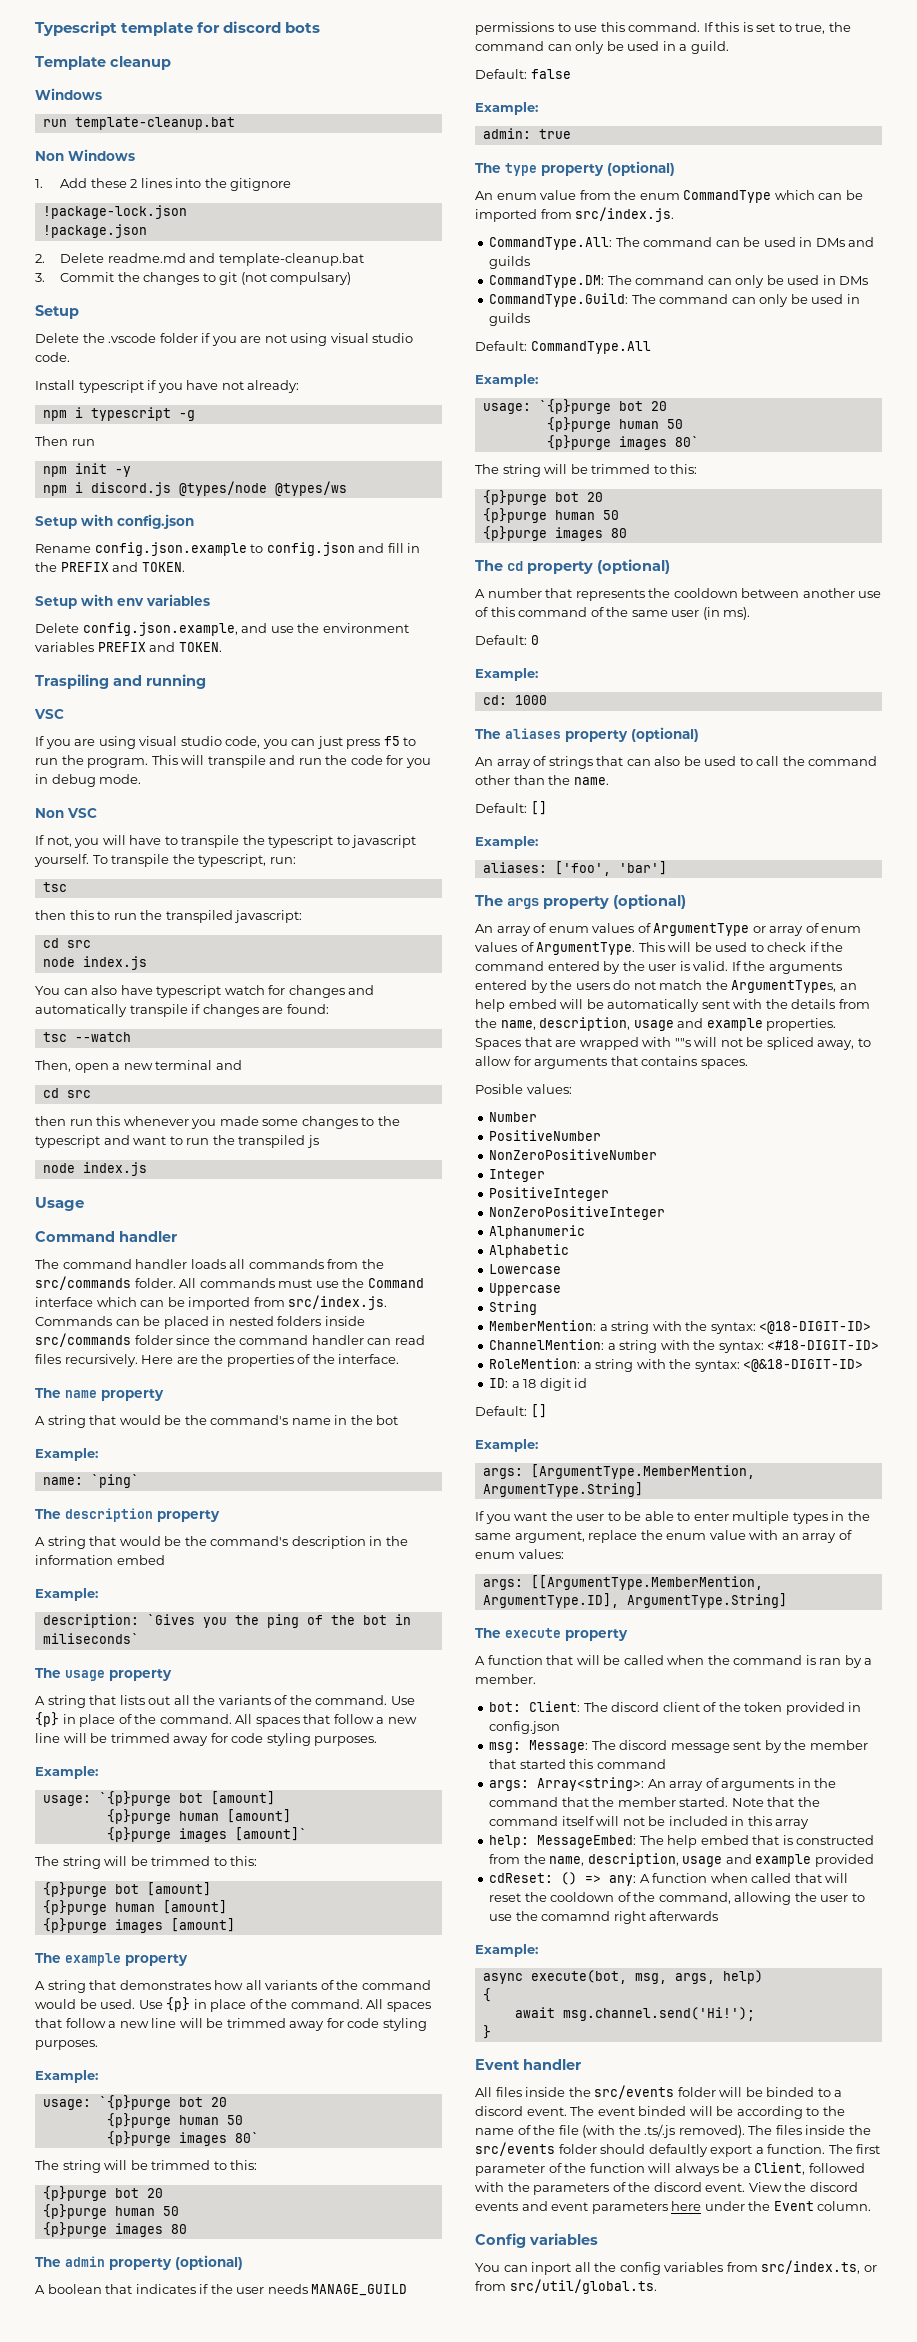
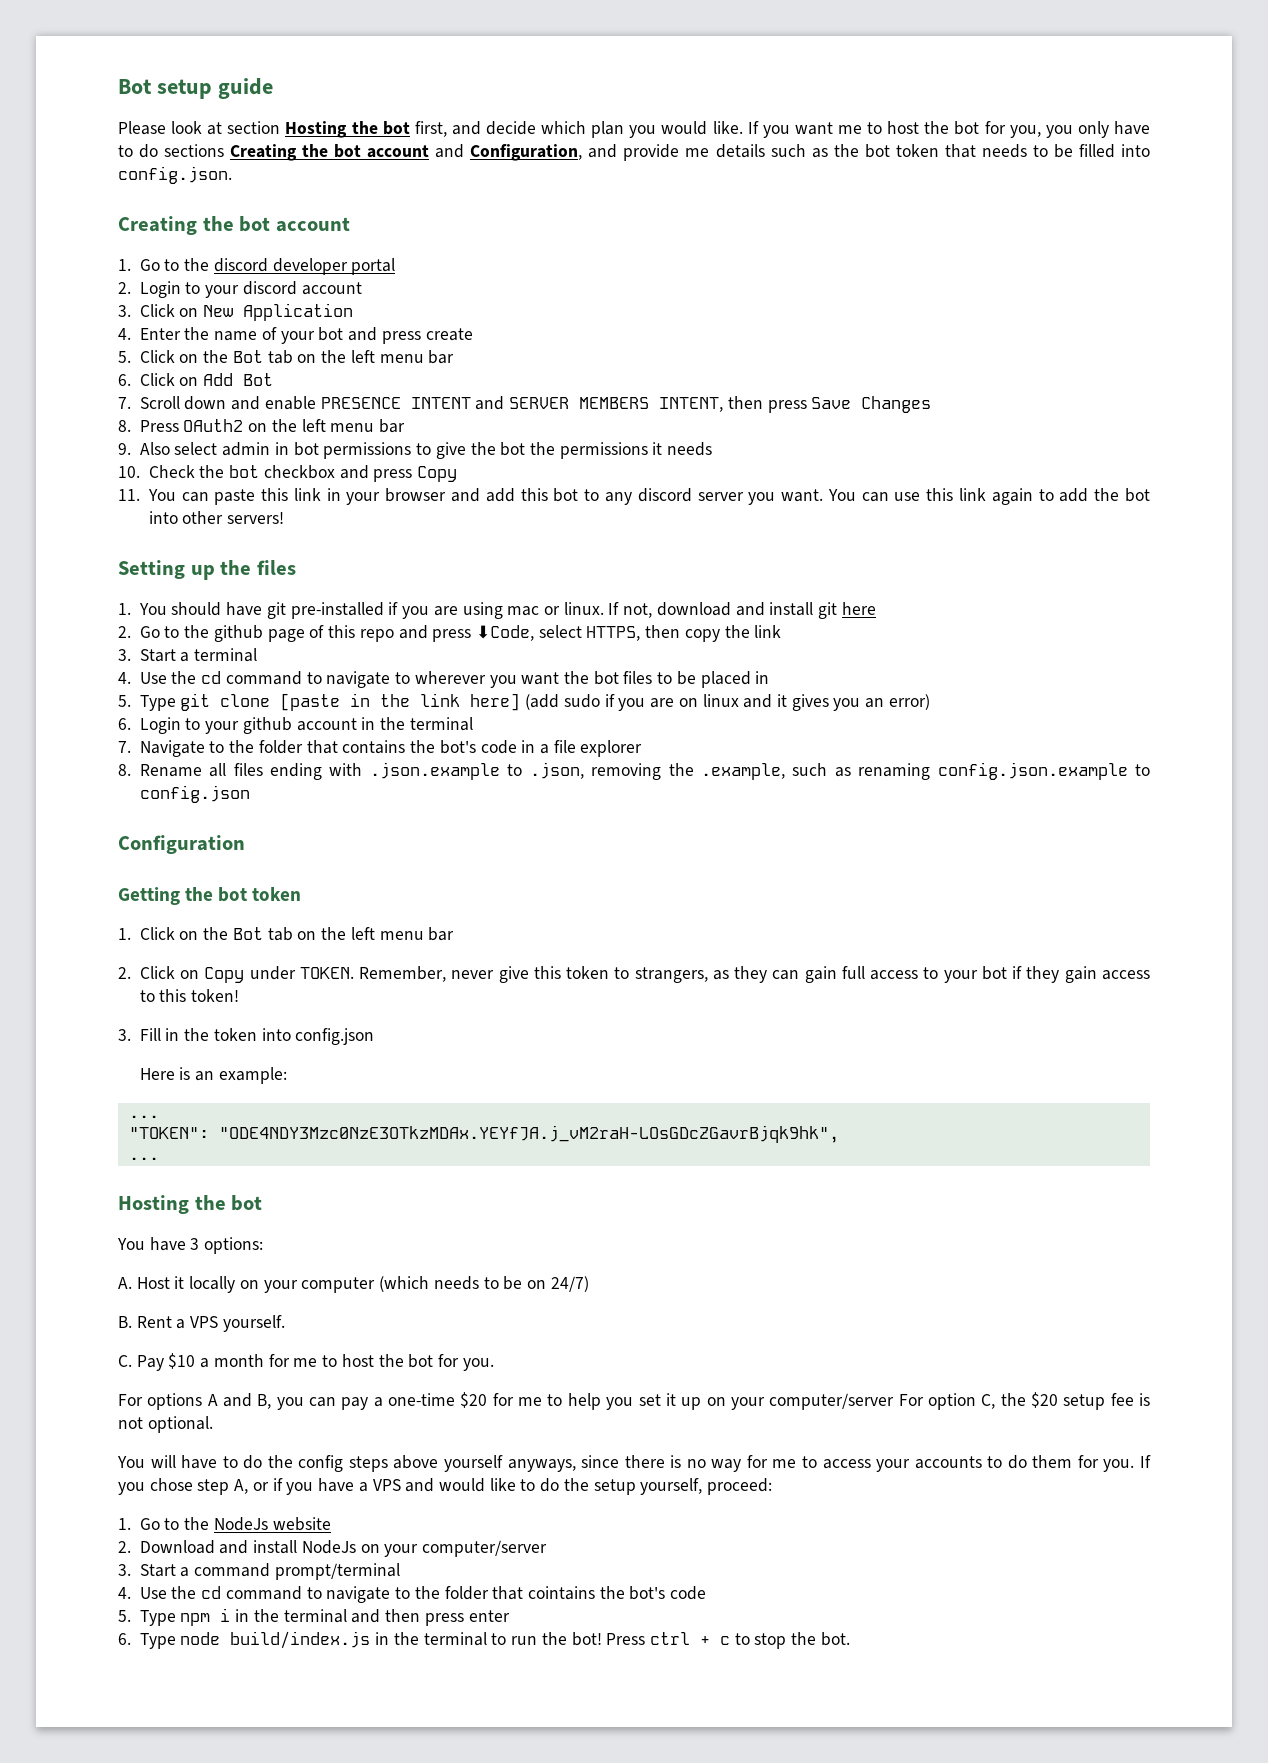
[35,21,321,36] [35,56,171,70] [35,88,102,100] [42,117,235,130] [35,149,135,161] [35,178,292,191] [42,205,187,219] [42,224,147,238] [35,253,364,266] [35,272,352,285] [35,305,79,319] [35,333,414,346] [35,352,70,362] [35,380,300,393] [42,407,195,421] [35,436,95,446] [42,463,131,477] [42,481,347,496] [35,514,194,529] [35,542,421,556] [35,562,185,572] [35,594,210,609] [35,622,409,636] [35,642,222,652] [35,674,206,689] [34,709,64,719] [35,736,417,749] [35,755,431,768] [35,774,142,787] [35,808,97,818] [35,835,417,848] [34,854,296,867] [42,882,67,892] [35,910,303,923] [42,938,91,948] [42,956,147,970] [35,985,375,998] [35,1004,329,1017] [42,1032,131,1042] [35,1060,242,1073] [42,1088,91,1098] [35,1116,400,1129] [35,1135,319,1148] [42,1162,147,1176] [35,1197,84,1211] [35,1231,177,1242] [35,1259,384,1269] [35,1276,424,1290] [35,1295,388,1310] [35,1316,365,1329] [35,1333,425,1347] [35,1354,400,1367] [35,1388,164,1401] [35,1415,399,1428] [35,1448,98,1461] [42,1474,139,1488] [35,1508,220,1522] [35,1536,408,1549] [35,1555,165,1565] [35,1588,98,1601] [42,1614,411,1628] [42,1633,139,1644] [35,1668,172,1681] [35,1695,415,1708] [35,1712,417,1727] [35,1733,378,1746] [35,1766,98,1779] [42,1791,275,1806] [106,1809,291,1824] [106,1827,307,1842] [35,1856,258,1869] [42,1882,211,1897] [42,1900,227,1915] [42,1918,235,1933] [35,1953,188,1966] [35,1980,431,1993] [35,1997,431,2012] [35,2018,427,2031] [35,2040,98,2050] [35,2070,98,2083] [42,2095,227,2110] [106,2113,243,2128] [106,2131,259,2146] [35,2160,258,2173] [42,2186,163,2201] [42,2204,179,2219] [42,2222,187,2237] [35,2255,243,2270] [35,2284,408,2296] [475,22,851,35] [475,41,729,54] [475,69,571,79] [475,102,538,115] [482,128,571,139] [475,161,675,176] [475,190,863,203] [475,207,675,222] [489,237,875,250] [489,256,531,269] [489,275,869,288] [489,293,860,307] [489,313,531,326] [475,341,651,354] [475,374,538,387] [482,399,667,414] [546,417,683,432] [546,435,699,450] [475,464,698,477] [482,490,603,505] [482,508,619,523] [482,526,627,541] [475,559,670,574] [475,588,882,601] [475,607,751,620] [475,635,539,645] [475,668,538,681] [482,695,547,705] [475,727,699,742] [475,756,878,769] [475,775,609,785] [475,801,547,815] [475,836,538,849] [482,861,667,876] [475,894,686,909] [475,923,862,936] [475,942,844,955] [475,961,842,974] [475,980,857,993] [475,999,870,1012] [475,1017,837,1031] [475,1037,871,1050] [475,1056,748,1069] [475,1084,572,1094] [489,1112,538,1122] [489,1130,602,1141] [489,1149,658,1160] [489,1169,546,1182] [489,1187,610,1201] [489,1206,666,1220] [489,1225,586,1239] [489,1244,570,1258] [489,1264,562,1274] [489,1283,562,1296] [489,1301,538,1315] [489,1320,872,1334] [489,1339,880,1353] [489,1358,864,1372] [489,1378,588,1391] [475,1404,547,1418] [475,1439,538,1452] [482,1464,755,1479] [482,1482,643,1497] [475,1511,870,1524] [475,1530,852,1543] [475,1549,564,1559] [482,1575,763,1590] [482,1593,787,1608] [475,1628,628,1641] [475,1655,873,1668] [475,1674,536,1684] [489,1701,862,1715] [489,1721,561,1734] [489,1740,868,1753] [489,1759,666,1769] [489,1777,837,1791] [489,1797,820,1807] [489,1816,810,1829] [489,1835,875,1848] [489,1853,874,1867] [489,1872,849,1886] [489,1892,865,1905] [489,1911,719,1924] [475,1944,538,1957] [482,1970,763,1984] [482,1988,491,2002] [514,2007,755,2021] [482,2025,491,2039] [475,2059,581,2070] [475,2085,843,2099] [475,2106,845,2119] [475,2124,871,2138] [475,2142,881,2157] [475,2162,865,2176] [475,2182,858,2195] [475,2201,872,2214] [475,2233,598,2248] [475,2260,877,2275] [475,2279,657,2294] Typescript template for discord bots // Template cleanup // Windows // run template-cleanup.bat // Non Windows // 1. Add these 2 lines into the gitignore // !package-lock.json // !package.json // 2. Delete readme.md and template-cleanup.bat // 3. Commit the changes to git (not compulsary) // Setup // Delete the .vscode folder if you are not using visual studio code. // Install typescript if you have not already: // npm i typescript -g // Then run // npm init -y // npm i discord.js @types/node @types/ws // Setup with config.json // Rename config.json.example to config.json and fill in the PREFIX and TOKEN. // Setup with env variables // Delete config.json.example, and use the environment variables PREFIX and TOKEN. // Traspiling and running // VSC // If you are using visual studio code, you can just press f5 to run the program. This will transpile and run the code for you in debug mode. // Non VSC // If not, you will have to transpile the typescript to javascript yourself. To transpile the typescript, run: // tsc // then this to run the transpiled javascript: // cd src // node index.js // You can also have typescript watch for changes and automatically transpile if changes are found: // tsc --watch // Then, open a new terminal and // cd src // then run this whenever you made some changes to the typescript and want to run the transpiled js // node index.js // Usage // Command handler // The command handler loads all commands from the src/commands folder. All commands must use the Command interface which can be imported from src/index.js. Commands can be placed in nested folders inside src/commands folder since the command handler can read files recursively. Here are the properties of the interface. // The name property // A string that would be the command's name in the bot // Example: // name: `ping` // The description property // A string that would be the command's description in the information embed // Example: // description: `Gives you the ping of the bot in miliseconds` // The usage property // A string that lists out all the variants of the command. Use {p} in place of the command. All spaces that follow a new line will be trimmed away for code styling purposes. // Example: // usage: `{p}purge bot [amount] // {p}purge human [amount] // {p}purge images [amount]` // The string will be trimmed to this: // {p}purge bot [amount] // {p}purge human [amount] // {p}purge images [amount] // The example property // A string that demonstrates how all variants of the command would be used. Use {p} in place of the command. All spaces that follow a new line will be trimmed away for code styling purposes. // Example: // usage: `{p}purge bot 20 // {p}purge human 50 // {p}purge images 80` // The string will be trimmed to this: // {p}purge bot 20 // {p}purge human 50 // {p}purge images 80 // The admin property (optional) // A boolean that indicates if the user needs MANAGE_GUILD permissions to use this command. If this is set to true, the command can only be used in a guild. // Default: false // Example: // admin: true // The type property (optional) // An enum value from the enum CommandType which can be imported from src/index.js. // CommandType.All: The command can be used in DMs and guilds // CommandType.DM: The command can only be used in DMs // CommandType.Guild: The command can only be used in guilds // Default: CommandType.All // Example: // usage: `{p}purge bot 20 // {p}purge human 50 // {p}purge images 80` // The string will be trimmed to this: // {p}purge bot 20 // {p}purge human 50 // {p}purge images 80 // The cd property (optional) // A number that represents the cooldown between another use of this command of the same user (in ms). // Default: 0 // Example: // cd: 1000 // The aliases property (optional) // An array of strings that can also be used to call the command other than the name. // Default: [] // Example: // aliases: ['foo', 'bar'] // The args property (optional) // An array of enum values of ArgumentType or array of enum values of ArgumentType. This will be used to check if the command entered by the user is valid. If the arguments entered by the users do not match the ArgumentTypes, an help embed will be automatically sent with the details from the name, description, usage and example properties. Spaces that are wrapped with ""s will not be spliced away, to allow for arguments that contains spaces. // Posible values: // Number // PositiveNumber // NonZeroPositiveNumber // Integer // PositiveInteger // NonZeroPositiveInteger // Alphanumeric // Alphabetic // Lowercase // Uppercase // String // MemberMention: a string with the syntax: <@18-DIGIT-ID> // ChannelMention: a string with the syntax: <#18-DIGIT-ID> // RoleMention: a string with the syntax: <@&18-DIGIT-ID> // ID: a 18 digit id // Default: [] // Example: // args: [ArgumentType.MemberMention, ArgumentType.String] // If you want the user to be able to enter multiple types in the same argument, replace the enum value with an array of enum values: // args: [[ArgumentType.MemberMention, ArgumentType.ID], ArgumentType.String] // The execute property // A function that will be called when the command is ran by a member. // bot: Client: The discord client of the token provided in config.json // msg: Message: The discord message sent by the member that started this command // args: Array<string>: An array of arguments in the command that the member started. Note that the command itself will not be included in this array // help: MessageEmbed: The help embed that is constructed from the name, description, usage and example provided // cdReset: () => any: A function when called that will reset the cooldown of the command, allowing the user to use the comamnd right afterwards // Example: // async execute(bot, msg, args, help) // { // await msg.channel.send('Hi!'); // } // Event handler // All files inside the src/events folder will be binded to a discord event. The event binded will be according to the name of the file (with the .ts/.js removed). The files inside the src/events folder should defaultly export a function. The first parameter of the function will always be a Client, followed with the parameters of the discord event. View the discord events and event parameters here under the Event column. // Config variables // You can inport all the config variables from src/index.ts, or from src/util/global.ts. -> [118,78,273,99] [118,121,1150,138] [118,144,1151,161] [118,166,232,184] [118,216,350,235] [118,258,396,275] [118,281,362,298] [118,303,354,321] [118,327,473,344] [118,350,455,364] [118,373,274,386] [118,396,932,413] [118,419,406,433] [118,442,713,459] [118,465,458,482] [118,488,1151,505] [148,511,285,524] [118,560,296,580] [118,602,876,619] [118,625,782,642] [118,648,258,662] [118,671,770,688] [118,693,930,711] [118,717,473,734] [118,740,643,757] [118,762,1150,780] [139,785,250,803] [118,835,245,854] [118,887,302,905] [118,927,455,941] [118,966,1150,983] [139,989,240,1002] [118,1028,375,1045] [139,1067,287,1084] [128,1115,159,1118] [128,1125,839,1143] [128,1157,159,1160] [118,1195,263,1214] [117,1237,264,1254] [118,1276,589,1293] [118,1315,285,1332] [118,1353,494,1371] [118,1392,1150,1410] [118,1416,213,1433] [117,1455,1151,1472] [118,1478,773,1495] [118,1517,331,1531] [118,1540,548,1557] [118,1563,400,1580] [118,1586,707,1603] [118,1608,510,1626] [118,1631,850,1649] Bot setup guide // Please look at section Hosting the bot first, and decide which plan you would like. If you want me to host the bot for you, you only have to do sections Creating the bot account and Configuration, and provide me details such as the bot token that needs to be filled into config.json. // Creating the bot account // 1. Go to the discord developer portal // 2. Login to your discord account // 3. Click on New Application // 4. Enter the name of your bot and press create // 5. Click on the Bot tab on the left menu bar // 6. Click on Add Bot // 7. Scroll down and enable PRESENCE INTENT and SERVER MEMBERS INTENT, then press Save Changes // 8. Press OAuth2 on the left menu bar // 9. Also select admin in bot permissions to give the bot the permissions it needs // 10. Check the bot checkbox and press Copy // 11. You can paste this link in your browser and add this bot to any discord server you want. You can use this link again to add the bot into other servers! // Setting up the files // 1. You should have git pre-installed if you are using mac or linux. If not, download and install git here // 2. Go to the github page of this repo and press ⬇Code, select HTTPS, then copy the link // 3. Start a terminal // 4. Use the cd command to navigate to wherever you want the bot files to be placed in // 5. Type git clone [paste in the link here] (add sudo if you are on linux and it gives you an error) // 6. Login to your github account in the terminal // 7. Navigate to the folder that contains the bot's code in a file explorer // 8. Rename all files ending with .json.example to .json, removing the .example, such as renaming config.json.example to config.json // Configuration // Getting the bot token // 1. Click on the Bot tab on the left menu bar // 2. Click on Copy under TOKEN. Remember, never give this token to strangers, as they can gain full access to your bot if they gain access to this token! // 3. Fill in the token into config.json // Here is an example: // ... // "TOKEN": "ODE4NDY3Mzc0NzE3OTkzMDAx.YEYfJA.j_vM2raH-LOsGDcZGavrBjqk9hk", // ... // Hosting the bot // You have 3 options: // A. Host it locally on your computer (which needs to be on 24/7) // B. Rent a VPS yourself. // C. Pay $10 a month for me to host the bot for you. // For options A and B, you can pay a one-time $20 for me to help you set it up on your computer/server For option C, the $20 setup fee is not optional. // You will have to do the config steps above yourself anyways, since there is no way for me to access your accounts to do them for you. If you chose step A, or if you have a VPS and would like to do the setup yourself, proceed: // 1. Go to the NodeJs website // 2. Download and install NodeJs on your computer/server // 3. Start a command prompt/terminal // 4. Use the cd command to navigate to the folder that cointains the bot's code // 5. Type npm i in the terminal and then press enter // 6. Type node build/index.js in the terminal to run the bot! Press ctrl + c to stop the bot.

